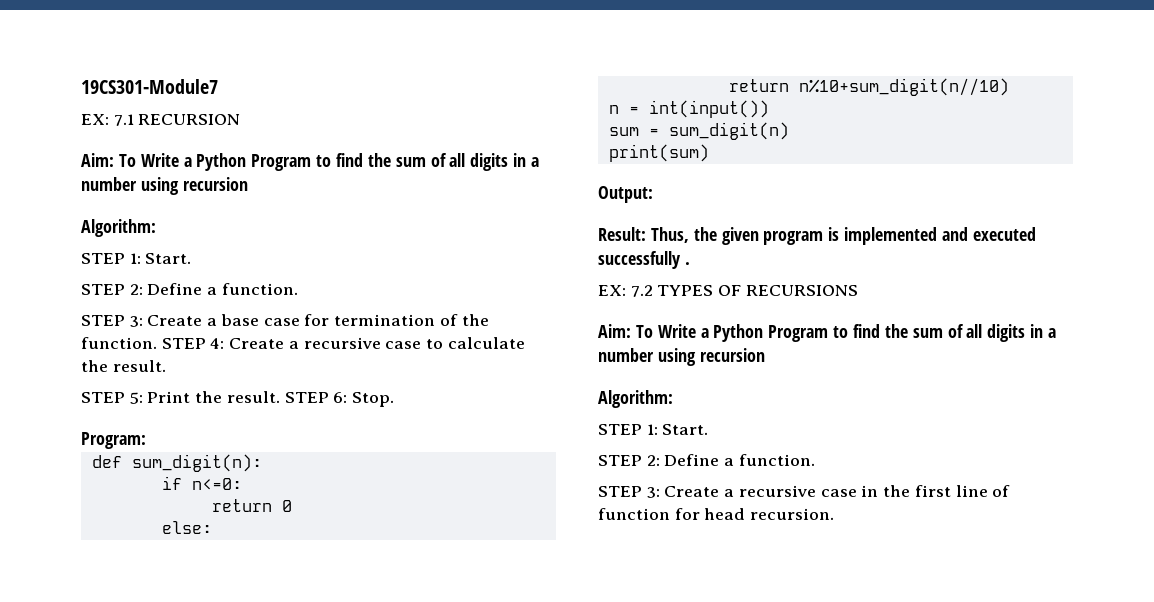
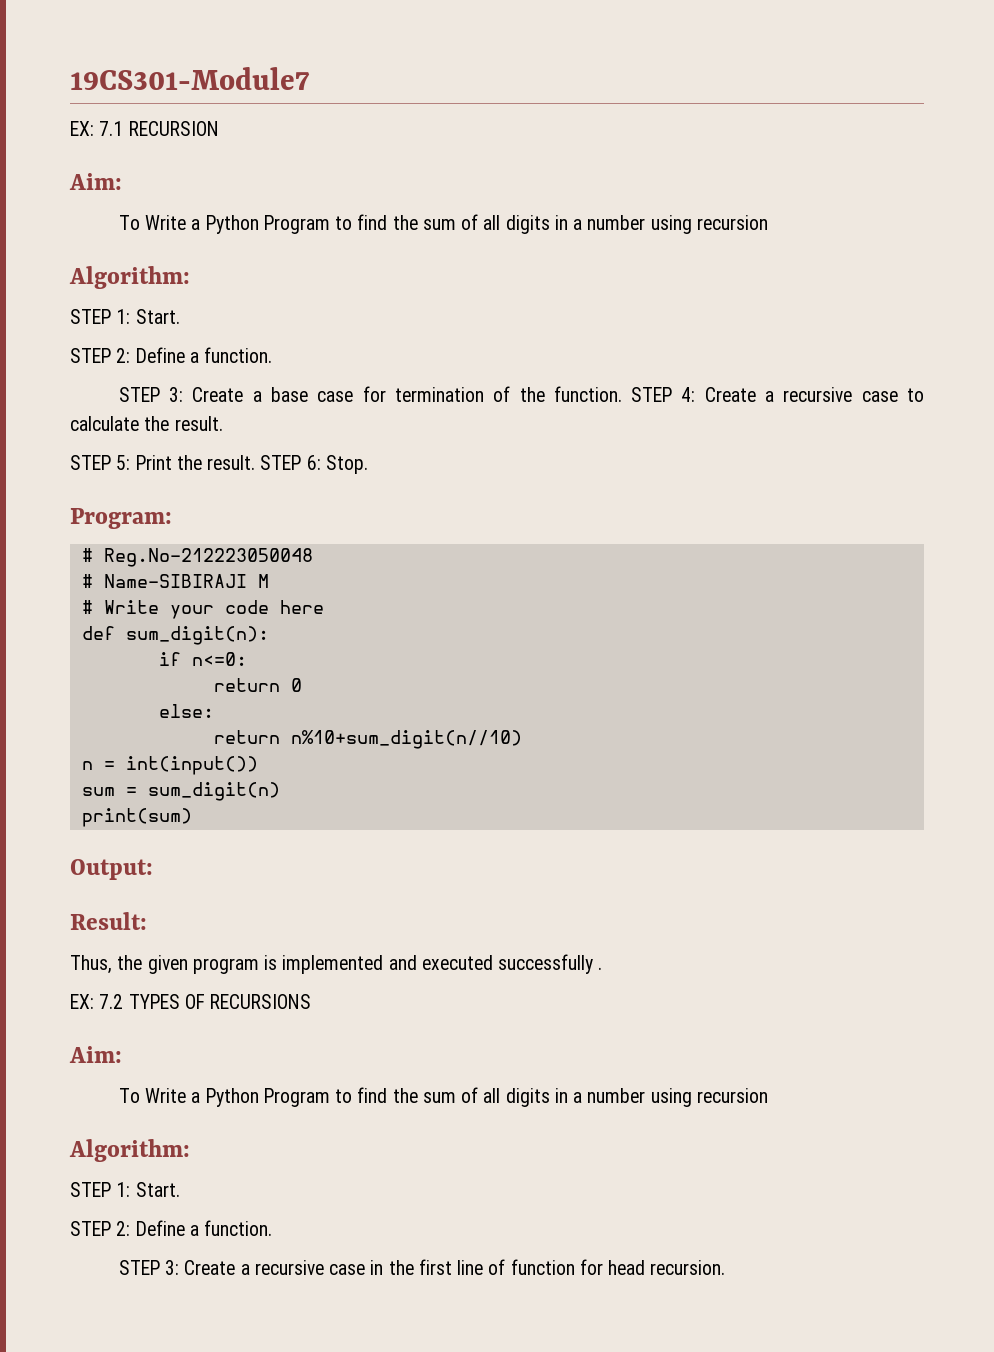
(114, 160) none -> (122, 181) //
(146, 440) none -> [81,548,313,567] [81,574,269,588] [81,600,324,619] // # Reg.No-212223050048 // # Name-SIBIRAJI M // # Write your code here
(646, 234) none -> (147, 921) //
(631, 331) none -> (122, 1054) //

